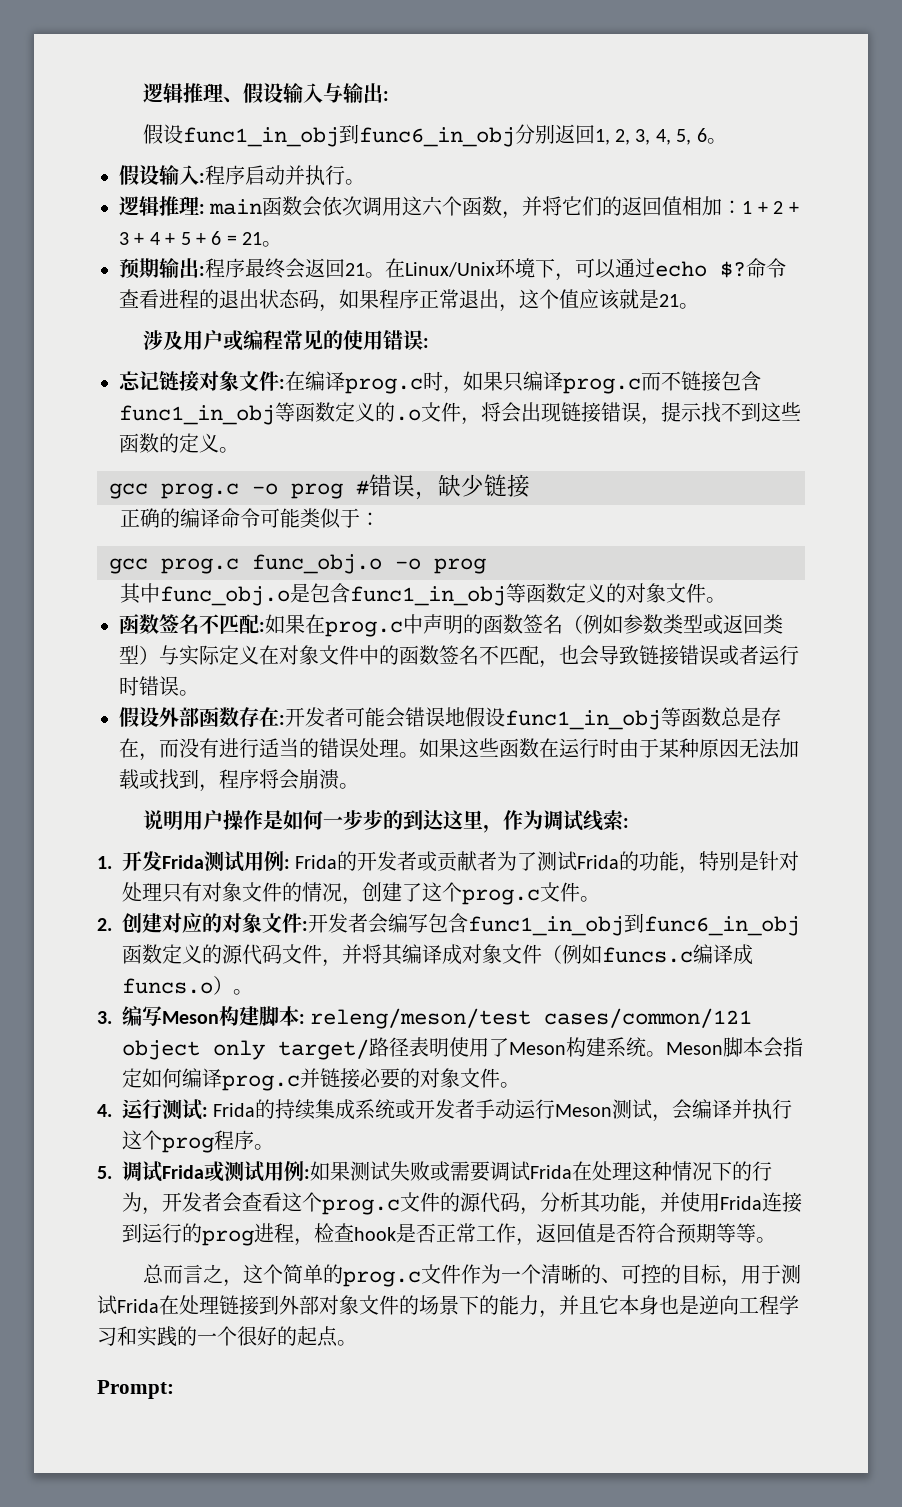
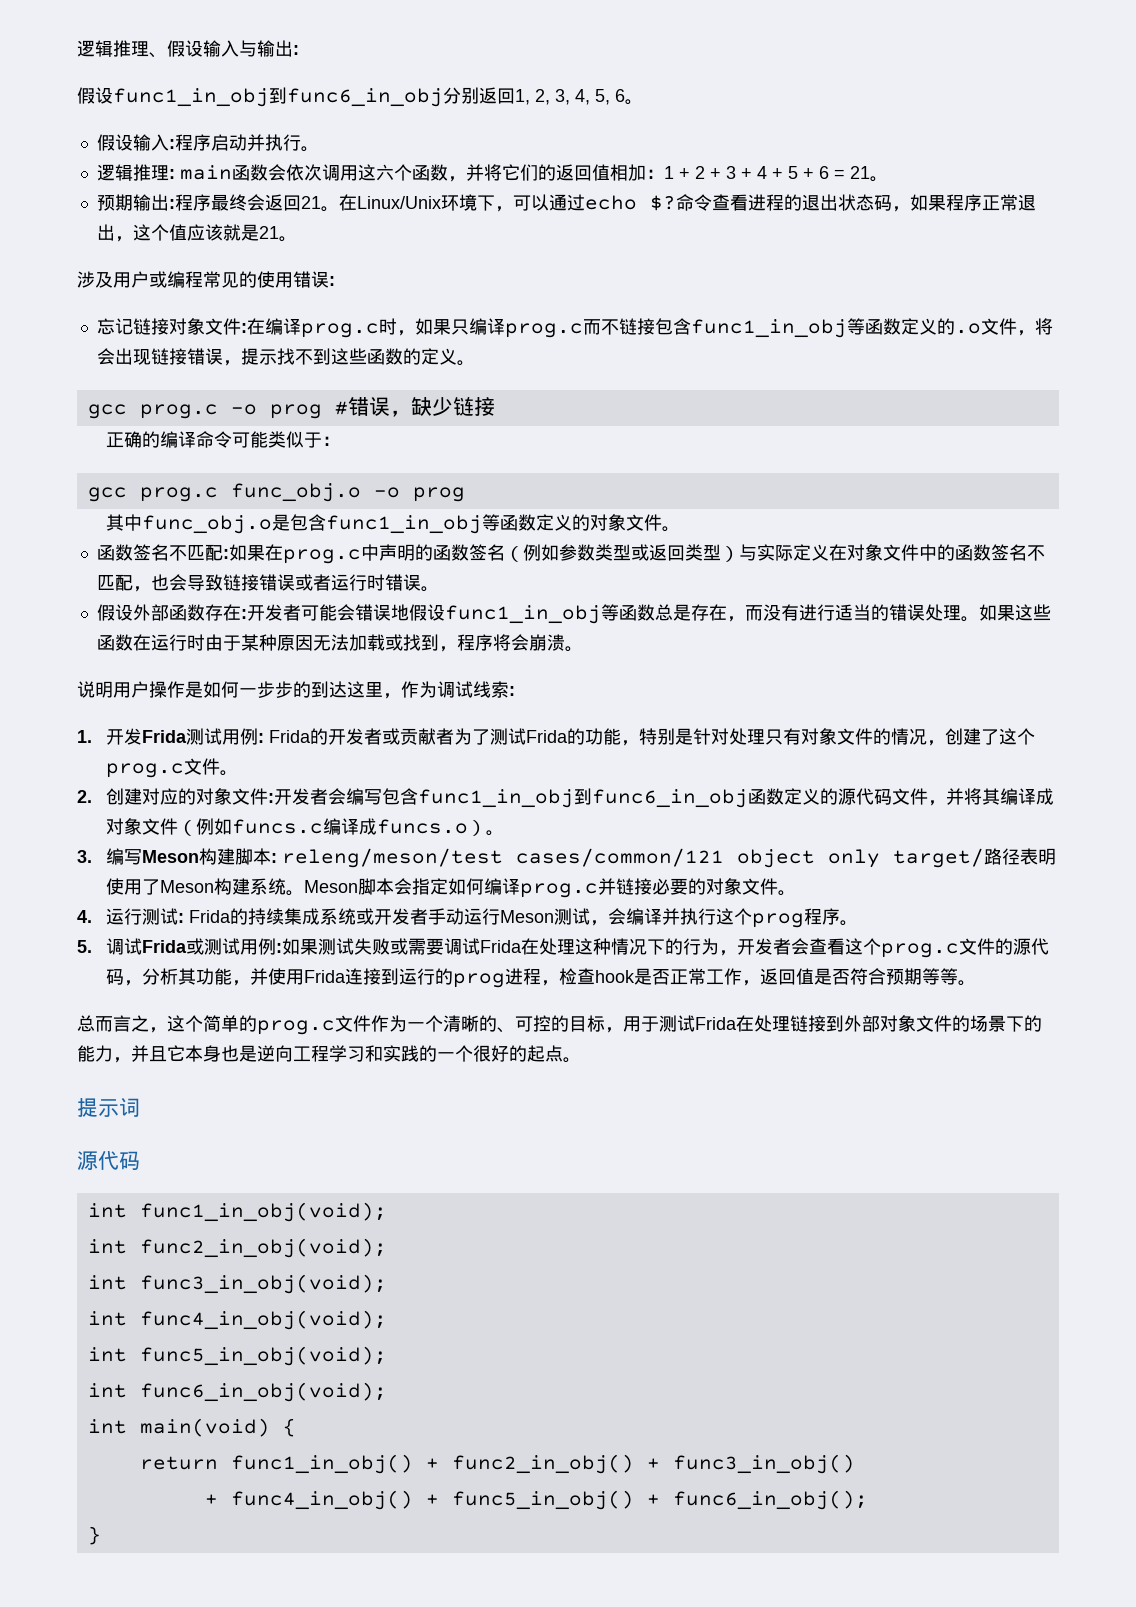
[97,1380,174,1399] Prompt: -> [77,1098,140,1117] [77,1151,140,1170] [87,1202,387,1222] [87,1238,387,1258] [87,1274,387,1294] [87,1310,387,1330] [87,1346,387,1366] [87,1382,387,1402] [87,1418,296,1437] [139,1454,855,1474] [204,1490,868,1510] [87,1526,101,1545] 提示词 // 源代码 // int func1_in_obj(void); // int func2_in_obj(void); // int func3_in_obj(void); // int func4_in_obj(void); // int func5_in_obj(void); // int func6_in_obj(void); // int main(void) { // return func1_in_obj() + func2_in_obj() + func3_in_obj() // + func4_in_obj() + func5_in_obj() + func6_in_obj(); // }

